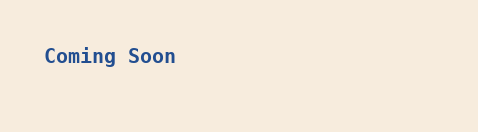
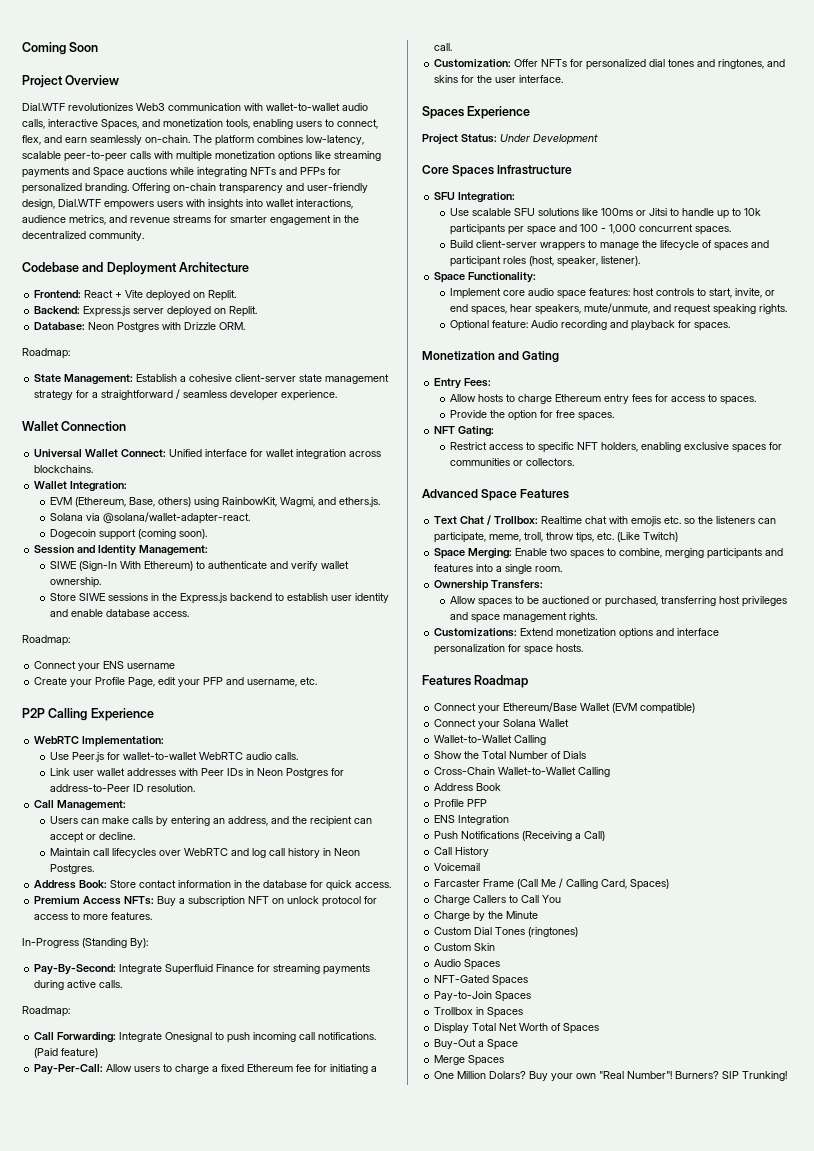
(176, 55) none -> [22,75,120,88] [22,103,368,111] [22,119,378,130] [22,135,364,146] [22,151,381,162] [22,167,341,178] [22,183,368,194] [22,199,353,210] [22,215,359,225] [22,231,144,241] [22,262,250,275] [34,290,237,301] [34,306,258,317] [34,322,246,332] [22,348,70,359] [34,374,390,385] [34,389,338,401] [22,421,127,431] [34,449,382,459] [34,465,94,473] [34,481,128,492] [50,497,381,507] [50,512,251,524] [50,529,208,540] [34,545,209,556] [50,561,350,571] [50,577,102,588] [50,593,390,604] [50,609,190,617] [22,635,70,646] [34,661,176,671] [34,677,318,687] [22,708,154,721] [34,736,165,747] [50,752,299,762] [50,768,345,778] [50,784,196,792] [34,800,127,811] [50,816,373,827] [50,832,136,843] [50,848,361,858] [50,864,95,874] [34,880,392,891] [34,896,378,907] [34,912,153,920] [22,938,148,948] [34,964,371,975] [34,980,123,990] [22,1006,70,1017] [34,1032,377,1043] [34,1048,99,1058] [34,1064,378,1075] [434,43,453,51] [434,59,786,70] [434,75,564,83] [422,106,531,119] [422,134,598,145] [422,165,573,177] [434,192,516,203] [450,208,762,219] [450,224,732,235] [450,240,770,251] [450,256,641,267] [434,272,537,283] [450,288,776,299] [450,303,788,315] [450,320,731,331] [422,351,560,363] [434,378,492,389] [450,394,757,405] [450,410,615,421] [434,426,495,437] [450,442,783,453] [450,458,575,466] [422,489,570,501] [434,515,777,526] [434,532,679,543] [434,548,784,559] [434,564,563,574] [434,580,544,591] [450,596,788,607] [450,612,598,623] [434,628,720,639] [434,644,584,655] [422,675,529,688] [434,702,696,714] [434,719,570,729] [434,735,547,745] [434,751,587,759] [434,767,611,777] [434,783,502,791] [434,799,488,807] [434,815,510,825] [434,831,606,841] [434,847,490,857] [434,863,481,871] [434,878,670,890] [434,895,562,905] [434,911,539,921] [434,927,579,937] [434,943,496,951] [434,959,501,970] [434,975,529,986] [434,991,532,1002] [434,1007,524,1018] [434,1023,600,1034] [434,1039,519,1050] [434,1055,505,1066] [434,1071,788,1081] // Project Overview // Dial.WTF revolutionizes Web3 communication with wallet-to-wallet audio calls, interactive Spaces, and monetization tools, enabling users to connect, flex, and earn seamlessly on-chain. The platform combines low-latency, scalable peer-to-peer calls with multiple monetization options like streaming payments and Space auctions while integrating NFTs and PFPs for personalized branding. Offering on-chain transparency and user-friendly design, Dial.WTF empowers users with insights into wallet interactions, audience metrics, and revenue streams for smarter engagement in the decentralized community. // Codebase and Deployment Architecture // Frontend: React + Vite deployed on Replit. // Backend: Express.js server deployed on Replit. // Database: Neon Postgres with Drizzle ORM. // Roadmap: // State Management: Establish a cohesive client-server state management strategy for a straightforward / seamless developer experience. // Wallet Connection // Universal Wallet Connect: Unified interface for wallet integration across blockchains. // Wallet Integration: // EVM (Ethereum, Base, others) using RainbowKit, Wagmi, and ethers.js. // Solana via @solana/wallet-adapter-react. // Dogecoin support (coming soon). // Session and Identity Management: // SIWE (Sign-In With Ethereum) to authenticate and verify wallet ownership. // Store SIWE sessions in the Express.js backend to establish user identity and enable database access. // Roadmap: // Connect your ENS username // Create your Profile Page, edit your PFP and username, etc. // P2P Calling Experience // WebRTC Implementation: // Use Peer.js for wallet-to-wallet WebRTC audio calls. // Link user wallet addresses with Peer IDs in Neon Postgres for address-to-Peer ID resolution. // Call Management: // Users can make calls by entering an address, and the recipient can accept or decline. // Maintain call lifecycles over WebRTC and log call history in Neon Postgres. // Address Book: Store contact information in the database for quick access. // Premium Access NFTs: Buy a subscription NFT on unlock protocol for access to more features. // In-Progress (Standing By): // Pay-By-Second: Integrate Superfluid Finance for streaming payments during active calls. // Roadmap: // Call Forwarding: Integrate Onesignal to push incoming call notifications. (Paid feature) // Pay-Per-Call: Allow users to charge a fixed Ethereum fee for initiating a call. // Customization: Offer NFTs for personalized dial tones and ringtones, and skins for the user interface. // Spaces Experience // Project Status: Under Development // Core Spaces Infrastructure // SFU Integration: // Use scalable SFU solutions like 100ms or Jitsi to handle up to 10k participants per space and 100 - 1,000 concurrent spaces. // Build client-server wrappers to manage the lifecycle of spaces and participant roles (host, speaker, listener). // Space Functionality: // Implement core audio space features: host controls to start, invite, or end spaces, hear speakers, mute/unmute, and request speaking rights. // Optional feature: Audio recording and playback for spaces. // Monetization and Gating // Entry Fees: // Allow hosts to charge Ethereum entry fees for access to spaces. // Provide the option for free spaces. // NFT Gating: // Restrict access to specific NFT holders, enabling exclusive spaces for communities or collectors. // Advanced Space Features // Text Chat / Trollbox: Realtime chat with emojis etc. so the listeners can participate, meme, troll, throw tips, etc. (Like Twitch) // Space Merging: Enable two spaces to combine, merging participants and features into a single room. // Ownership Transfers: // Allow spaces to be auctioned or purchased, transferring host privileges and space management rights. // Customizations: Extend monetization options and interface personalization for space hosts. // Features Roadmap // Connect your Ethereum/Base Wallet (EVM compatible) // Connect your Solana Wallet // Wallet-to-Wallet Calling // Show the Total Number of Dials // Cross-Chain Wallet-to-Wallet Calling // Address Book // Profile PFP // ENS Integration // Push Notifications (Receiving a Call) // Call History // Voicemail // Farcaster Frame (Call Me / Calling Card, Spaces) // Charge Callers to Call You // Charge by the Minute // Custom Dial Tones (ringtones) // Custom Skin // Audio Spaces // NFT-Gated Spaces // Pay-to-Join Spaces // Trollbox in Spaces // Display Total Net Worth of Spaces // Buy-Out a Space // Merge Spaces // One Million Dolars? Buy your own "Real Number"! Burners? SIP Trunking!

